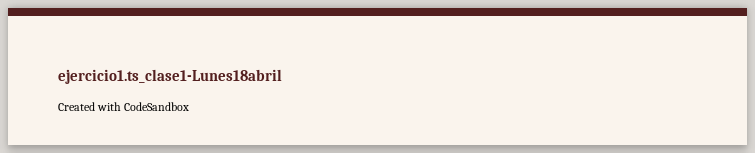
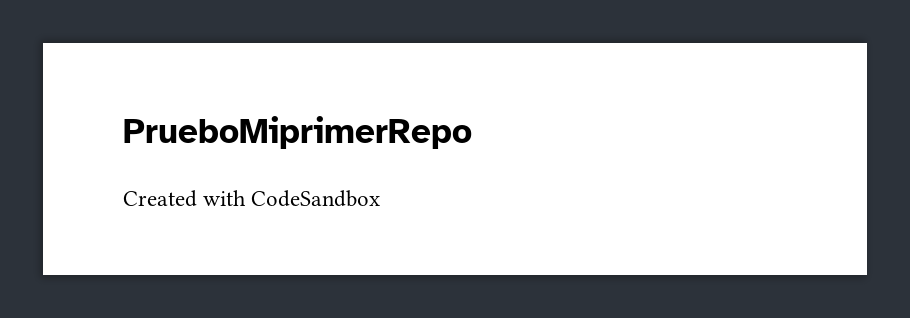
[58,69,282,84] ejercicio1.ts_clase1-Lunes18abril -> [123,116,472,149] PrueboMiprimerRepo

